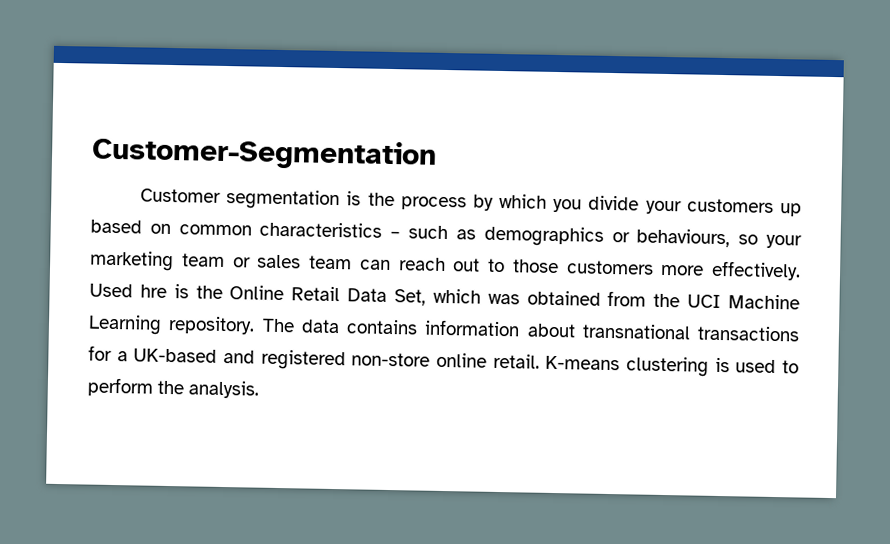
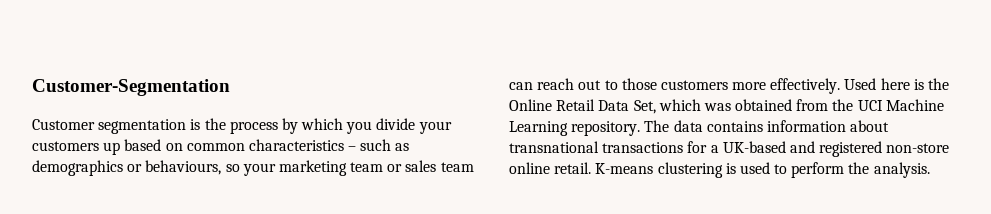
[139,284,167,298] hre -> [880,78,910,90] here

